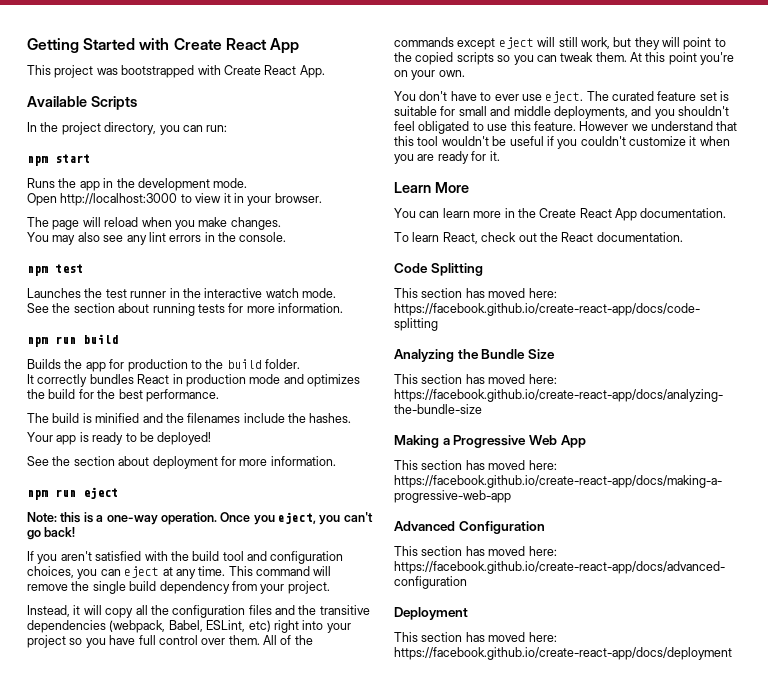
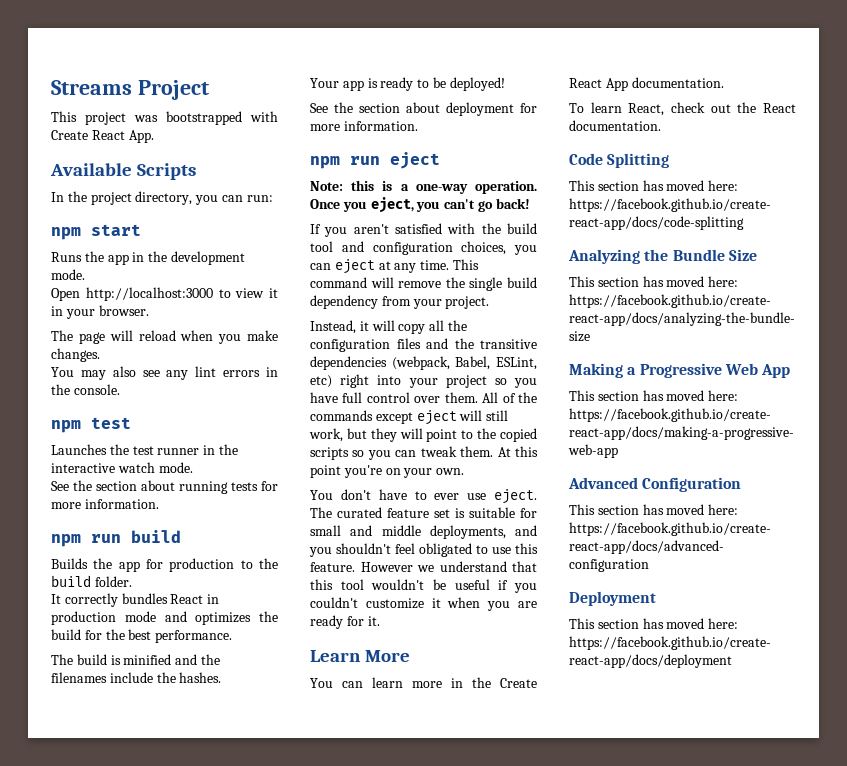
[27,38,299,54] Getting Started with Create React App -> [51,80,209,100] Streams Project

